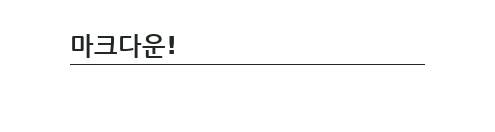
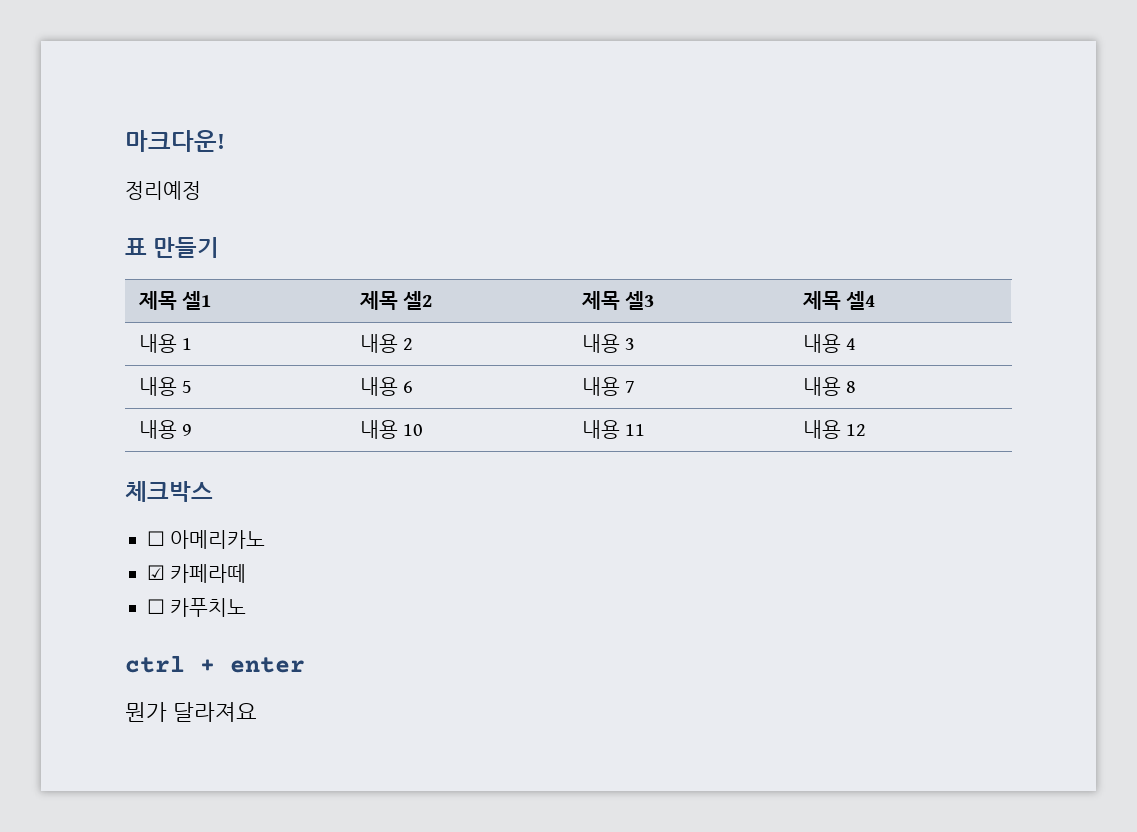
(177, 46) none -> [125,181,201,200] [125,237,220,258] [138,291,212,310] [359,291,433,310] [581,291,655,310] [802,291,876,310] [138,334,193,353] [359,334,414,353] [581,334,636,353] [802,334,857,353] [138,377,193,396] [359,377,414,396] [581,377,636,396] [802,377,857,396] [138,420,193,439] [359,420,424,439] [581,420,646,439] [802,420,867,439] [125,481,213,502] [147,530,266,549] [147,564,247,583] [147,598,247,617] [125,655,305,673] [125,702,257,722] // 정리예정 // 표 만들기 // 제목 셀1 | 제목 셀2 | 제목 셀3 | 제목 셀4 // 내용 1 | 내용 2 | 내용 3 | 내용 4 // 내용 5 | 내용 6 | 내용 7 | 내용 8 // 내용 9 | 내용 10 | 내용 11 | 내용 12 // 체크박스 // ☐ 아메리카노 // ☑ 카페라떼 // ☐ 카푸치노 // ctrl + enter // 뭔가 달라져요

